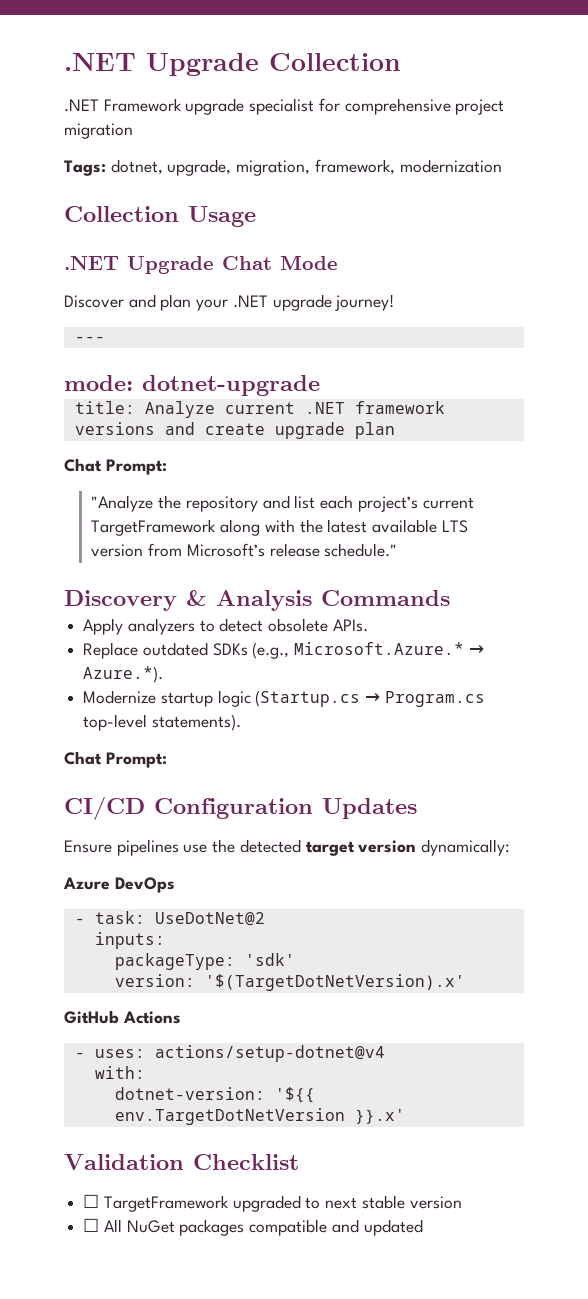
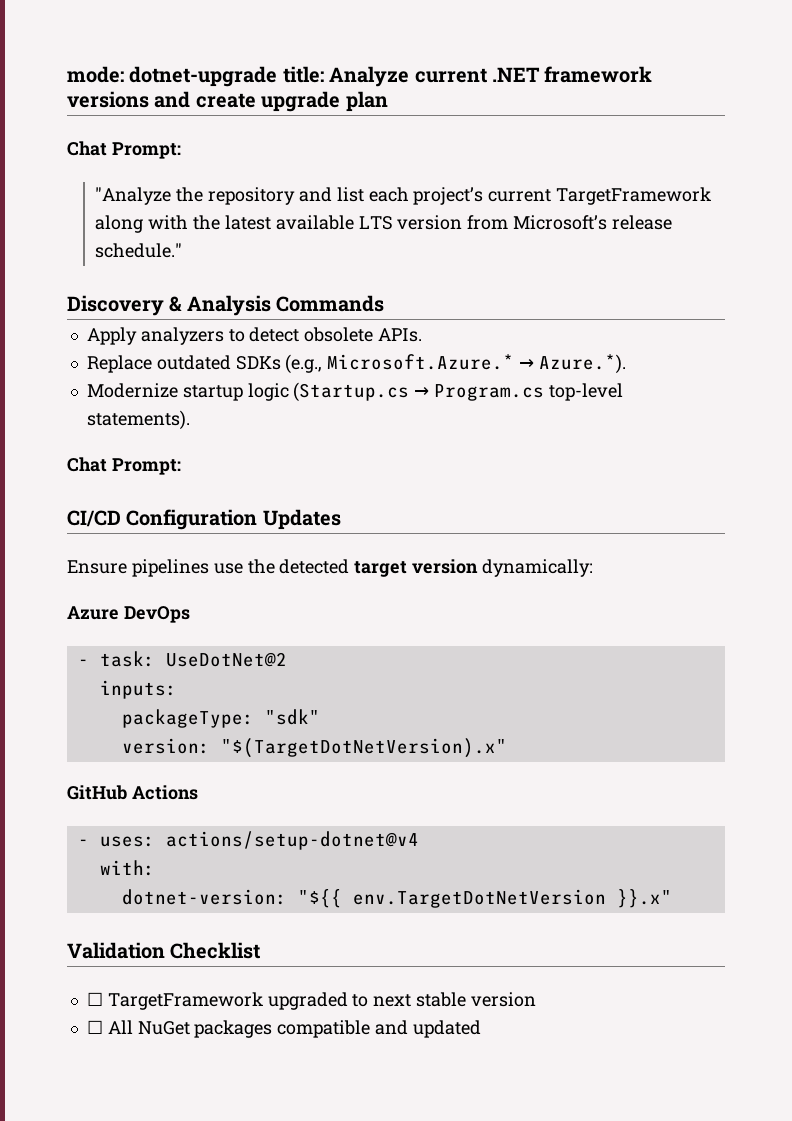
[64,53,401,76] [64,98,505,115] [64,123,133,139] [64,159,502,176] [64,206,256,227] [64,255,338,274] [64,294,395,311] [74,336,105,342] .NET Upgrade Collection // .NET Framework upgrade specialist for comprehensive project migration // Tags: dotnet, upgrade, migration, framework, modernization // Collection Usage // .NET Upgrade Chat Mode // Discover and plan your .NET upgrade journey! // --- // -> (67, 74) none
(320, 385) // -> (278, 76) none
[244,953,295,966] 'sdk' -> [264,709,320,725] "sdk"
[204,974,465,991] '$(TargetDotNetVersion).x' -> [220,738,507,758] "$(TargetDotNetVersion).x"
[274,1087,315,1103] [114,1108,405,1125] '${{ env.TargetDotNetVersion }}.x' -> [297,889,672,908] "${{ env.TargetDotNetVersion }}.x"

